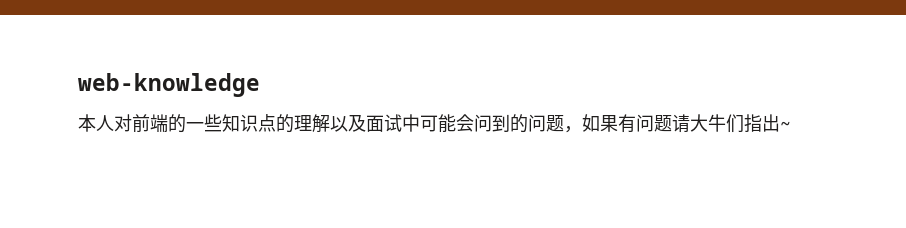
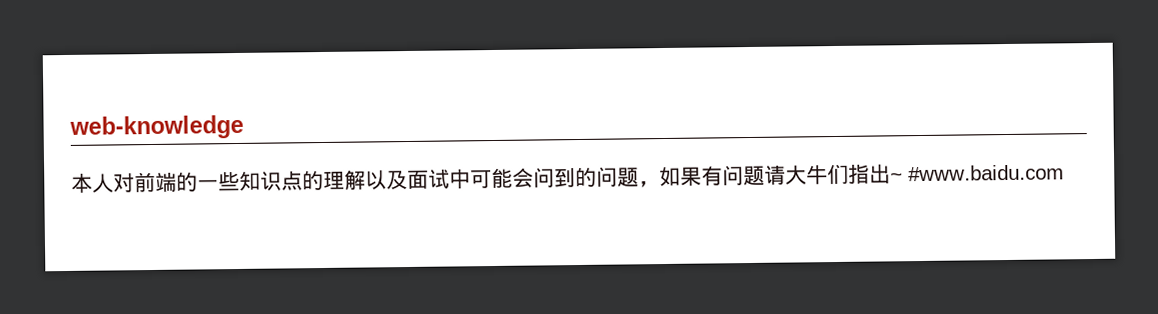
(791, 125) none -> [908,164,1064,182] #www.baidu.com

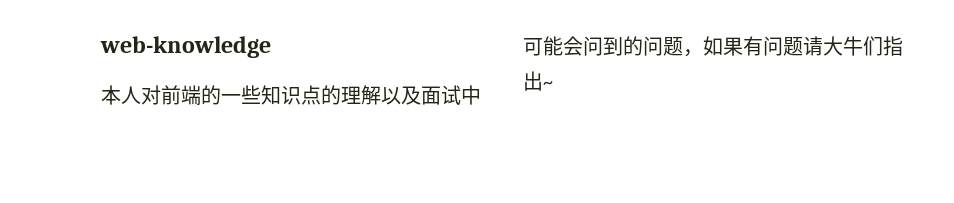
[908,164,1064,182] #www.baidu.com -> (553, 85) none

